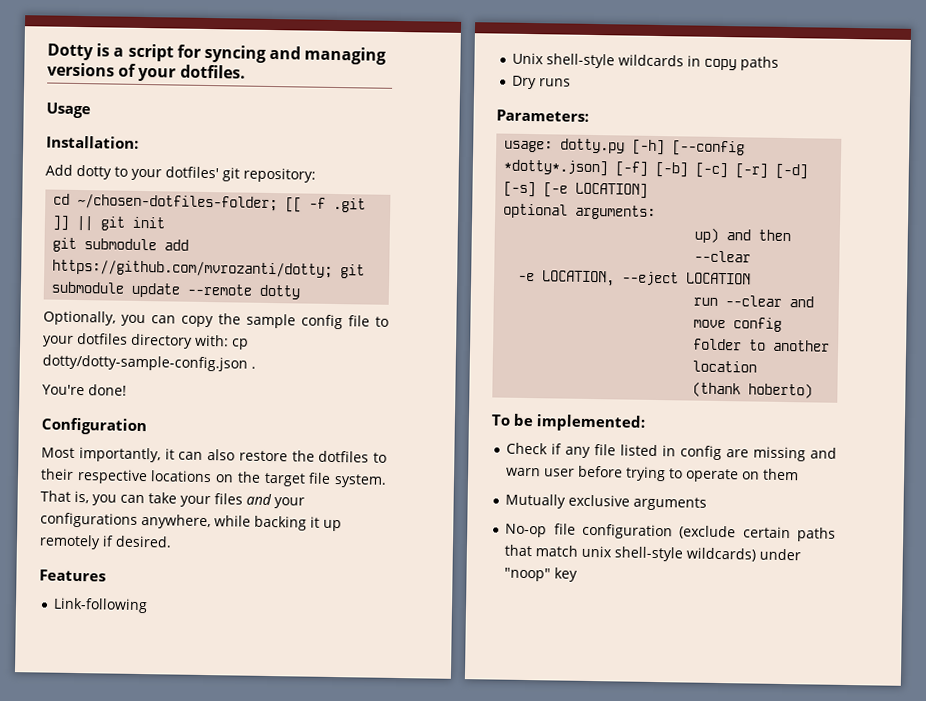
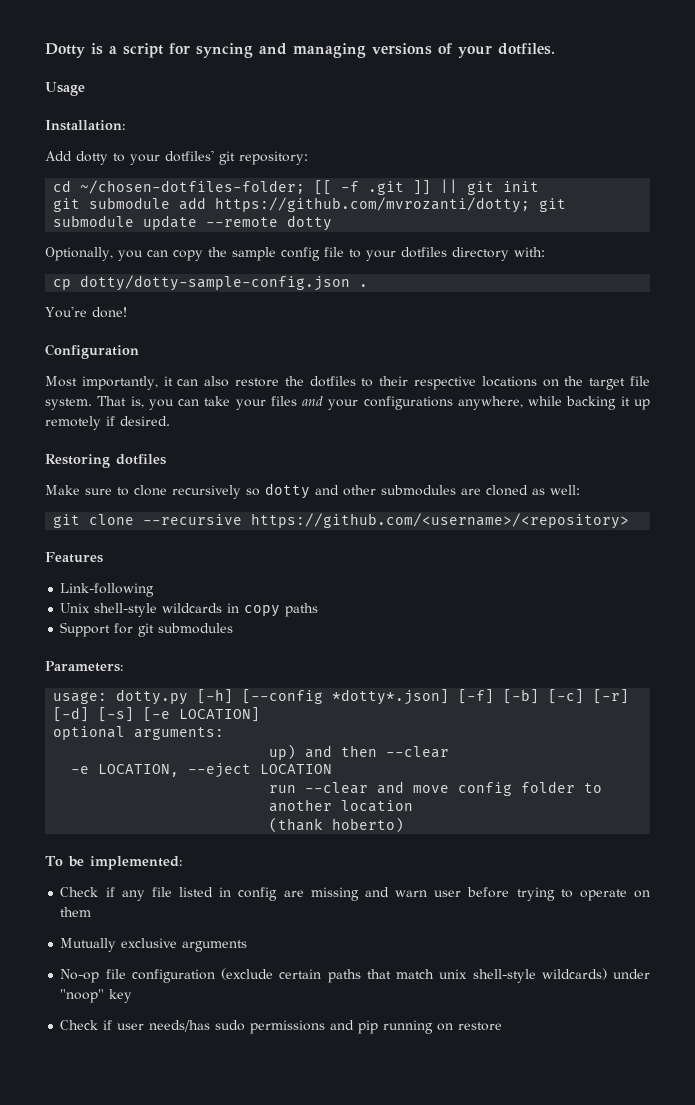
(229, 340) none -> (545, 252) //
(172, 541) none -> [45,454,166,468] [45,483,580,499] [53,513,630,529] // Restoring dotfiles // Make sure to clone recursively so dotty and other submodules are cloned as well: // git clone --recursive https://github.com/<username>/<repository>
[512,75,572,90] Dry runs -> [60,622,234,637] Support for git submodules
(579, 574) none -> [60,1020,503,1034] // Check if user needs/has sudo permissions and pip running on restore

